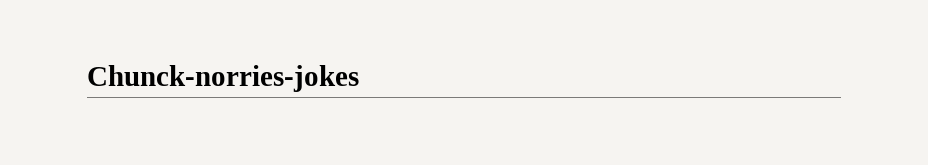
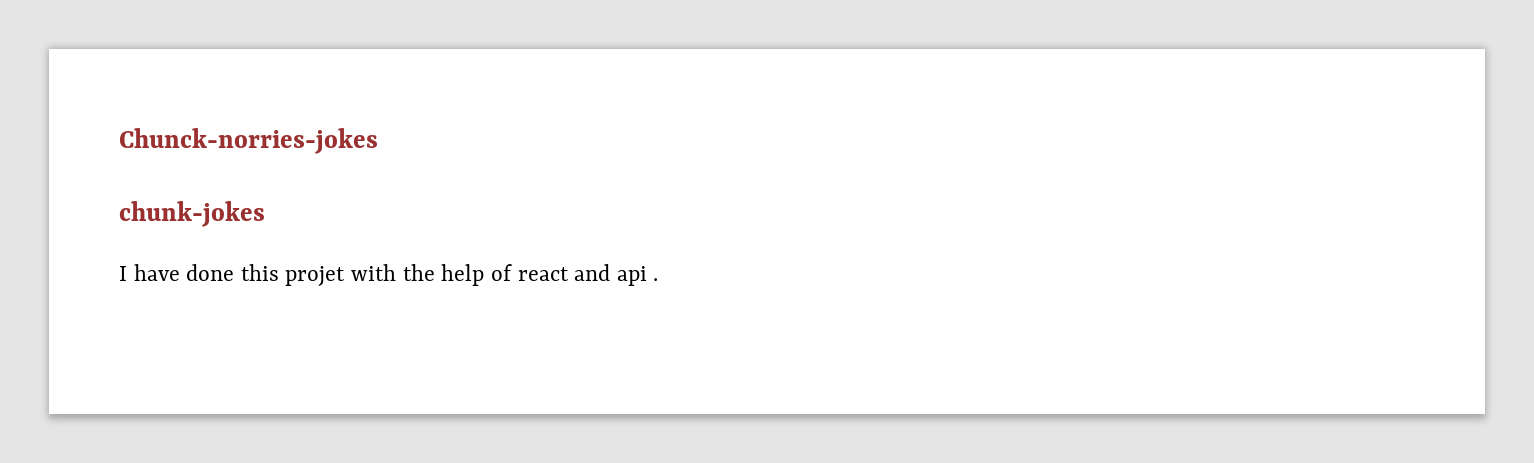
(359, 78) none -> [119,201,265,227] [119,264,659,286] // chunk-jokes // I have done this projet with the help of react and api .

